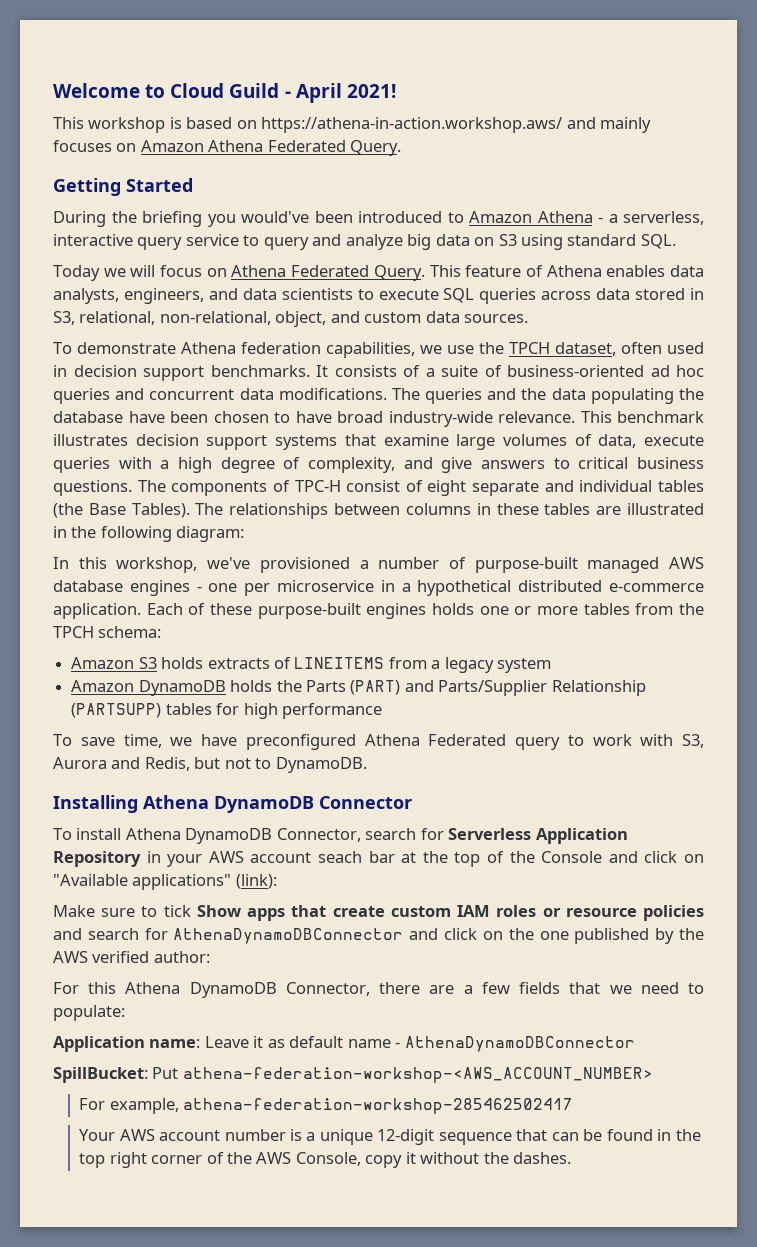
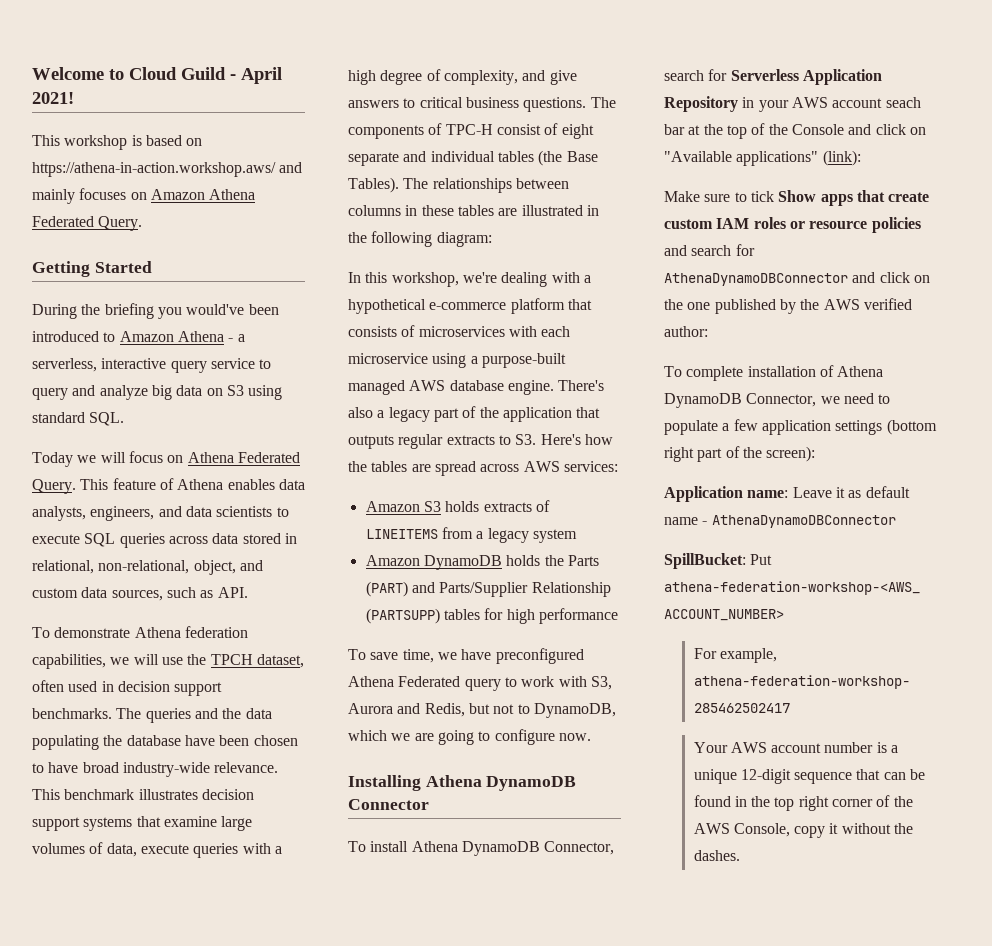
[53,311,75,325] S3, -> (297, 538) none
[464,314,529,323] sources. -> [111,587,248,601] sources, such as API.
(442, 349) none -> [133,654,159,665] will
[316,365,704,377] [53,388,387,404] It consists of a suite of business-oriented ad hoc queries and concurrent data modifications. -> (112, 713) none
[207,557,705,573] [53,580,704,596] [53,603,704,619] [53,626,162,638] we've provisioned a number of purpose-built managed AWS database engines - one per microservice in a hypothetical distributed e-commerce application. Each of these purpose-built engines holds one or more tables from the TPCH schema: -> [462,272,591,287] [348,298,592,314] [348,325,571,337] [348,353,566,368] [348,380,605,395] [348,406,601,422] [348,434,613,449] [348,461,618,476] we're dealing with a hypothetical e-commerce platform that consists of microservices with each microservice using a purpose-built managed AWS database engine. There's also a legacy part of the application that outputs regular extracts to S3. Here's how the tables are spread across AWS services:
[275,757,367,773] DynamoDB. -> [533,703,616,718] [348,729,591,745] DynamoDB, which we are going to configure now.
[53,982,705,998] [53,1005,125,1021] For this Athena DynamoDB Connector, there are a few fields that we need to populate: -> [664,365,884,381] [664,393,891,408] [664,419,937,435] [664,446,816,462] To complete installation of Athena DynamoDB Connector, we need to populate a few application settings (bottom right part of the screen):

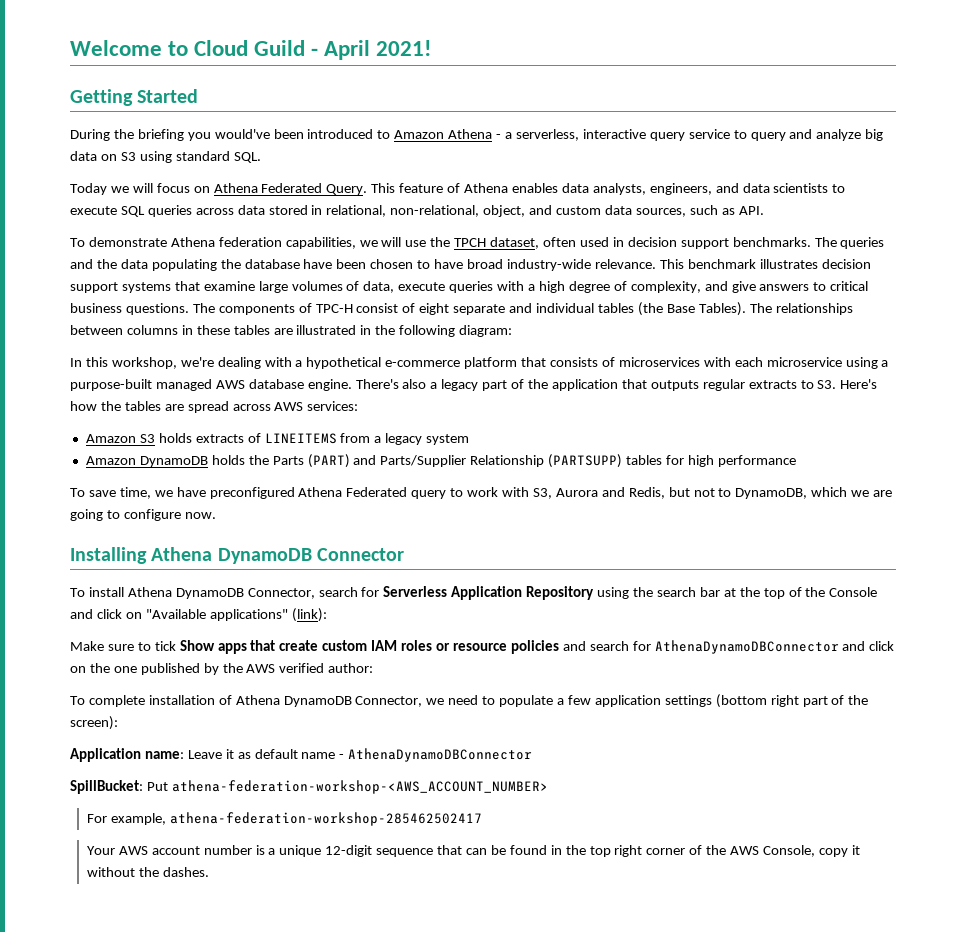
[32,135,203,150] [32,162,303,177] [32,188,256,204] [32,216,143,231] // This workshop is based on https://athena-in-action.workshop.aws/ and mainly focuses on Amazon Athena Federated Query. -> (432, 48) none
[742,97,921,112] in your AWS account seach -> [597,587,696,599] using the search

